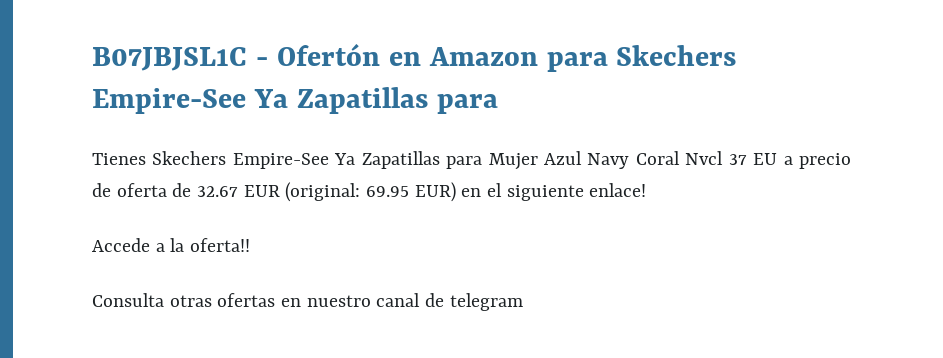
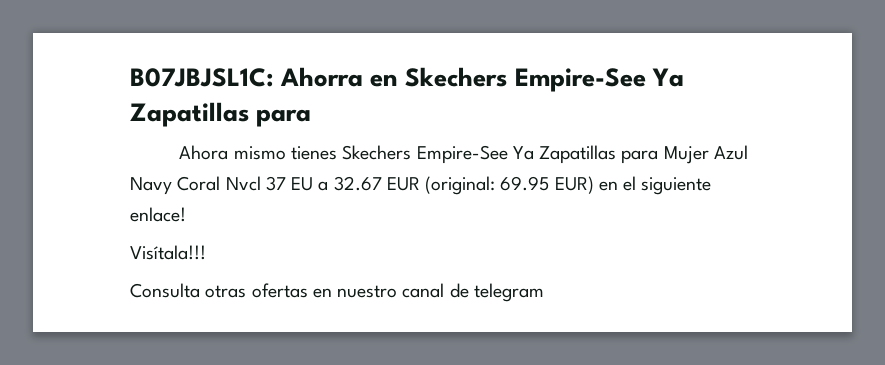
[92,43,608,72] B07JBJSL1C - Ofertón en Amazon para -> [130,67,399,87] B07JBJSL1C: Ahorra en
[92,153,146,165] Tienes -> [179,145,338,160] Ahora mismo tienes
[799,153,852,169] [92,183,192,197] precio de oferta de -> (329, 186) none
[92,238,251,252] Accede a la oferta!! -> [130,245,206,260] Visítala!!!

